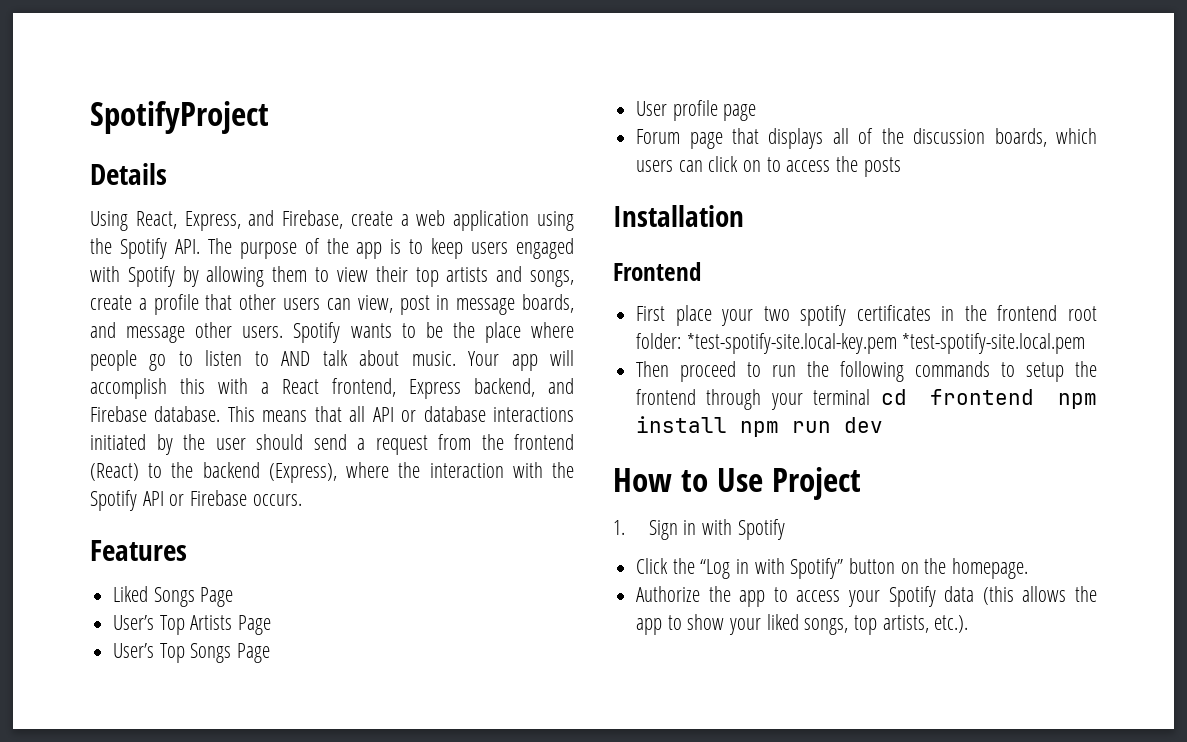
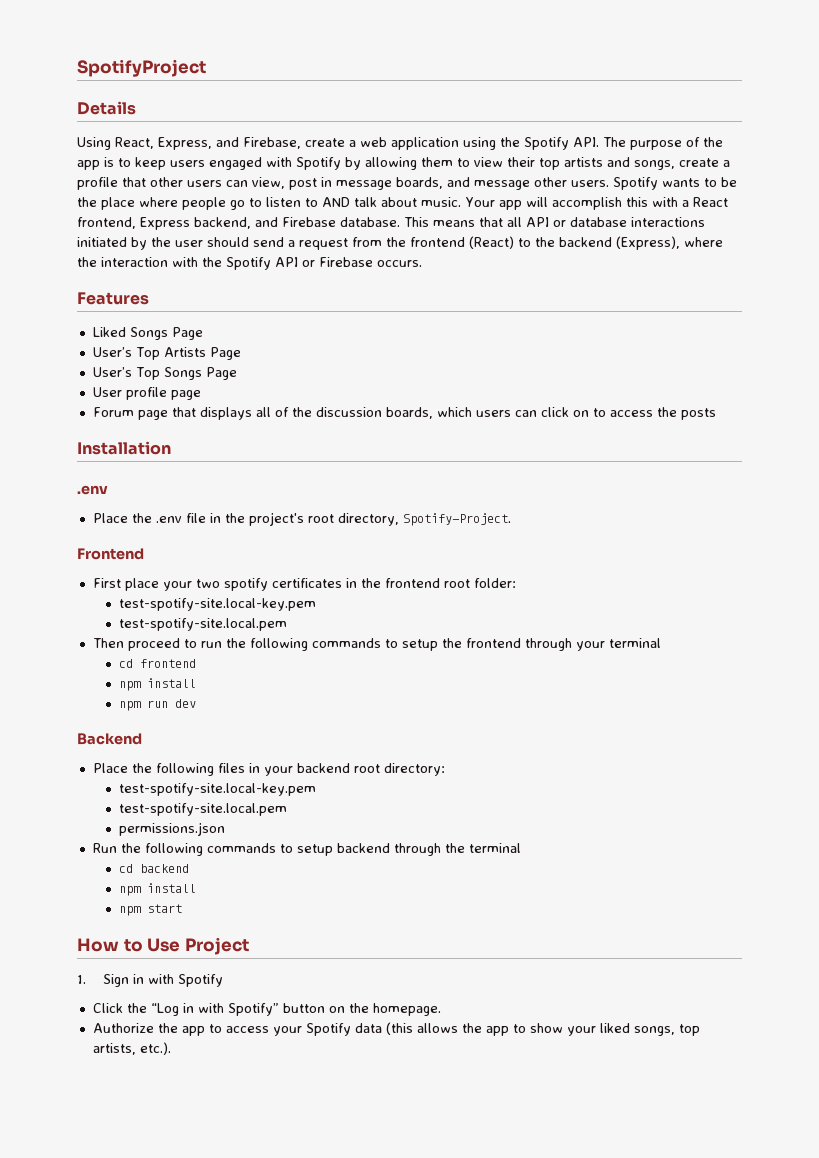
(744, 216) none -> [77,485,108,495] [92,512,511,526] // .env // Place the .env file in the project's root directory, Spotify-Project.
[686,333,1086,354] *test-spotify-site.local-key.pem *test-spotify-site.local.pem -> [118,598,316,611] [118,618,287,631] // test-spotify-site.local-key.pem // test-spotify-site.local.pem
(871, 397) none -> (661, 643) //
[1058,393,1097,409] [636,416,728,433] npm install -> [118,678,196,691] // npm install //
(884, 425) none -> [77,733,142,745] [92,763,445,776] [118,783,316,796] [118,803,287,816] [118,822,225,836] [92,843,521,856] [118,864,189,873] [118,883,196,896] [118,904,182,916] // Backend // Place the following files in your backend root directory: // test-spotify-site.local-key.pem // test-spotify-site.local.pem // permissions.json // Run the following commands to setup backend through the terminal // cd backend // npm install // npm start

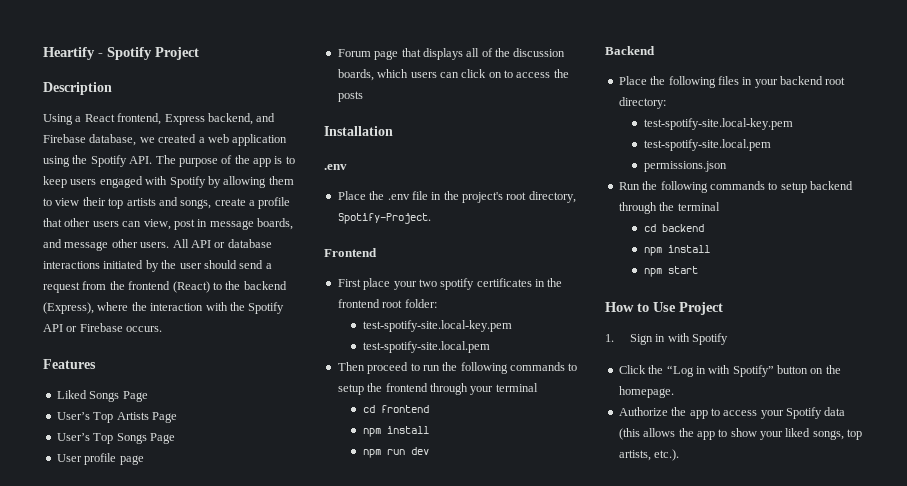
[77,59,206,77] [77,101,136,115] [77,137,345,150] SpotifyProject // Details // Using React, Express, and Firebase, create -> [43,47,199,60] [43,82,112,95] [43,113,276,125] [43,134,197,146] Heartify - Spotify Project // Description // Using a React frontend, Express backend, and Firebase database, we created
[613,177,737,190] [77,197,728,210] [77,217,522,230] Spotify wants to be the place where people go to listen to AND talk about music. Your app will accomplish this with a React frontend, Express backend, and Firebase database. This means that all -> [172,239,189,248] All

